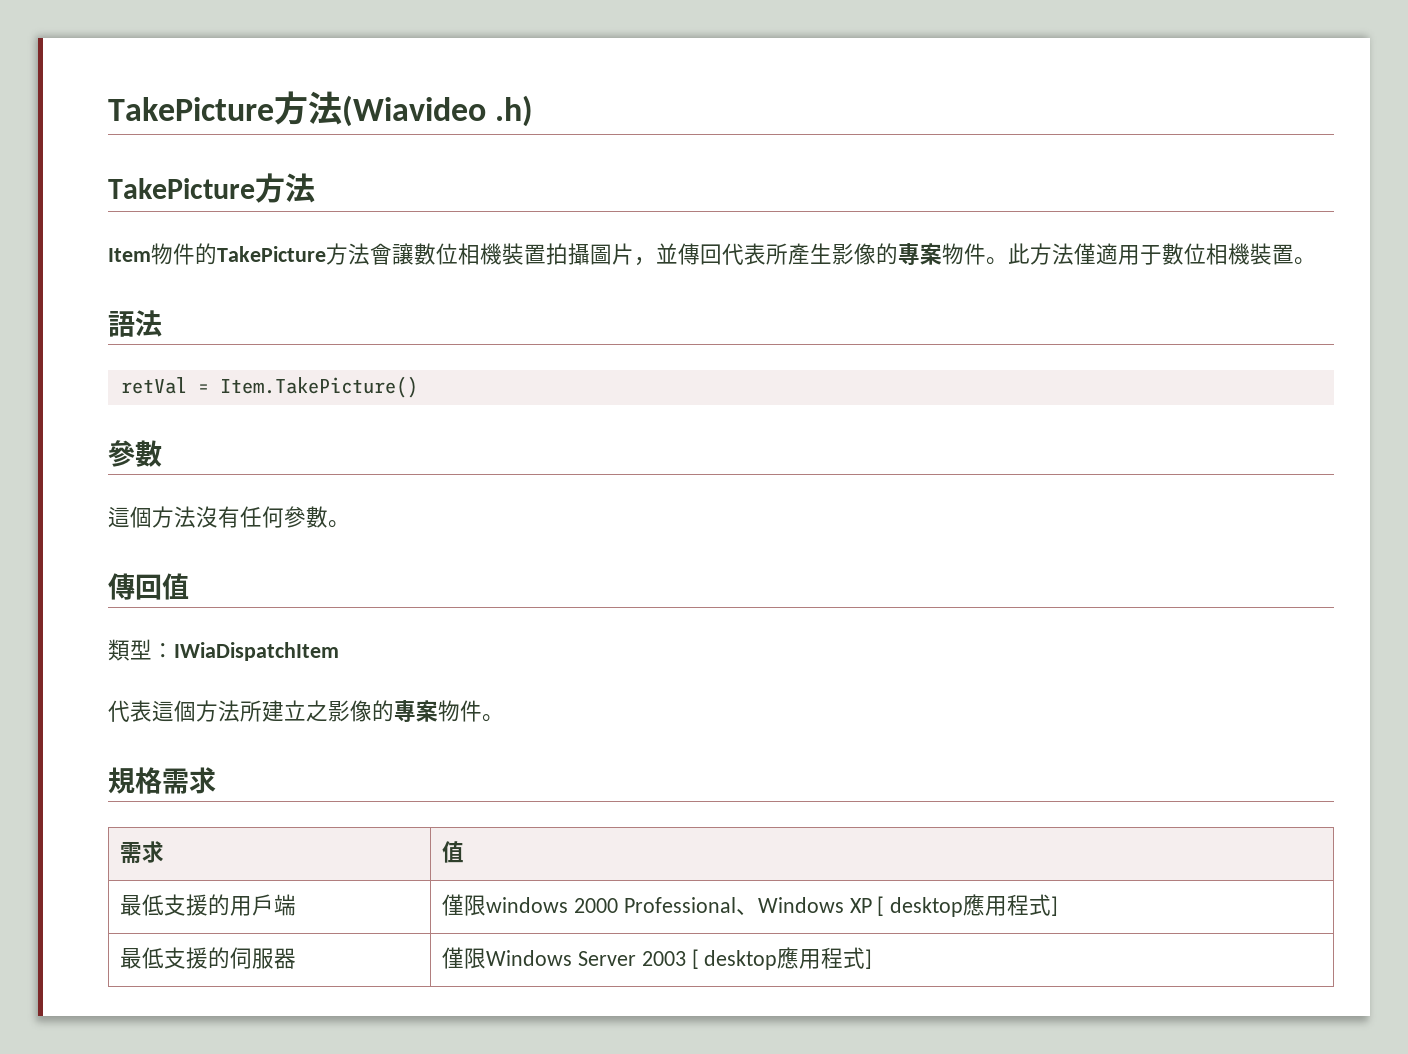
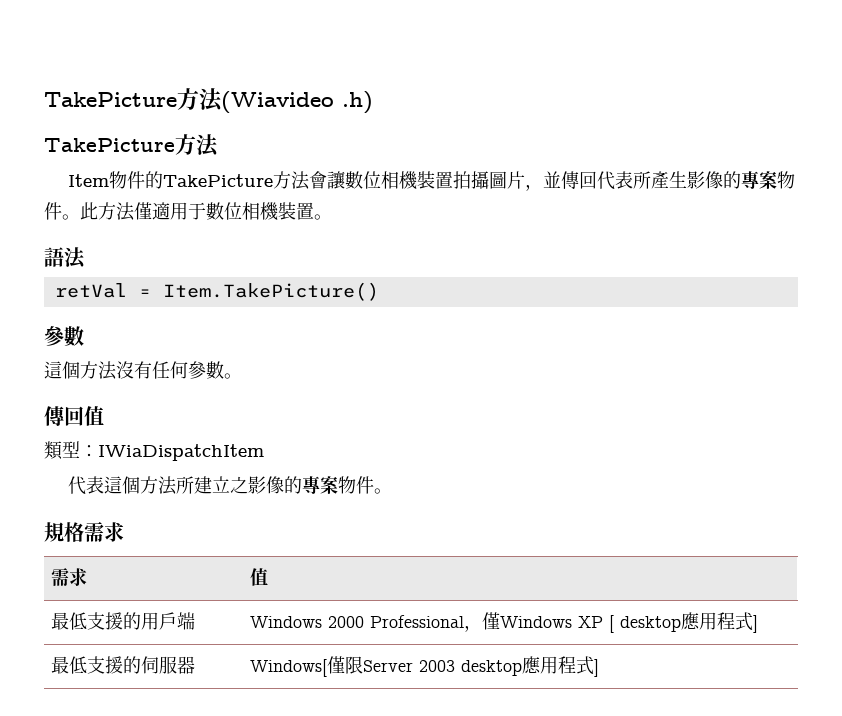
[442,894,569,916] 僅限windows -> [250,616,323,628] Windows
[735,908,758,915] 、 -> [464,612,501,632] ，僅
[442,947,573,969] 僅限Windows -> [250,656,364,677] Windows[僅限
[691,949,699,969] [ -> (456, 666) none

